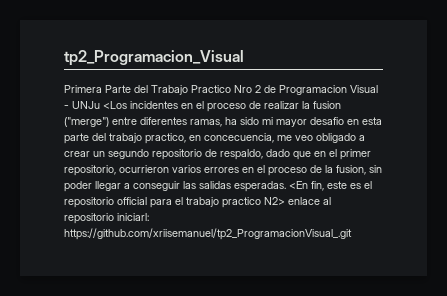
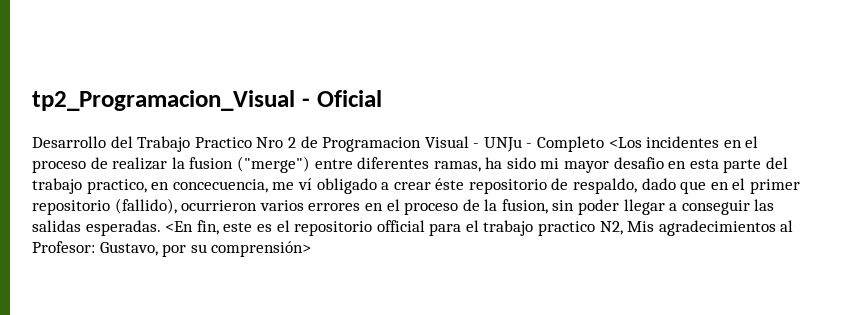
[64,85,131,93] // Primera Parte -> [301,90,382,107] [32,136,106,148] - Oficial // Desarrollo
(100, 105) none -> [526,136,605,152] - Completo
[295,135,313,141] veo -> [297,178,312,190] ví
[93,149,149,159] un segundo -> [435,178,465,190] éste
[64,165,116,176] repositorio, -> [32,198,177,215] repositorio (fallido),
[264,197,331,205] [64,213,149,224] [64,228,352,240] N2> enlace al repositorio iniciarl: https://github.com/xriisemanuel/tp2_ProgramacionVisual_.git -> [599,220,794,236] [32,241,312,257] N2, Mis agradecimientos al Profesor: Gustavo, por su comprensión>

